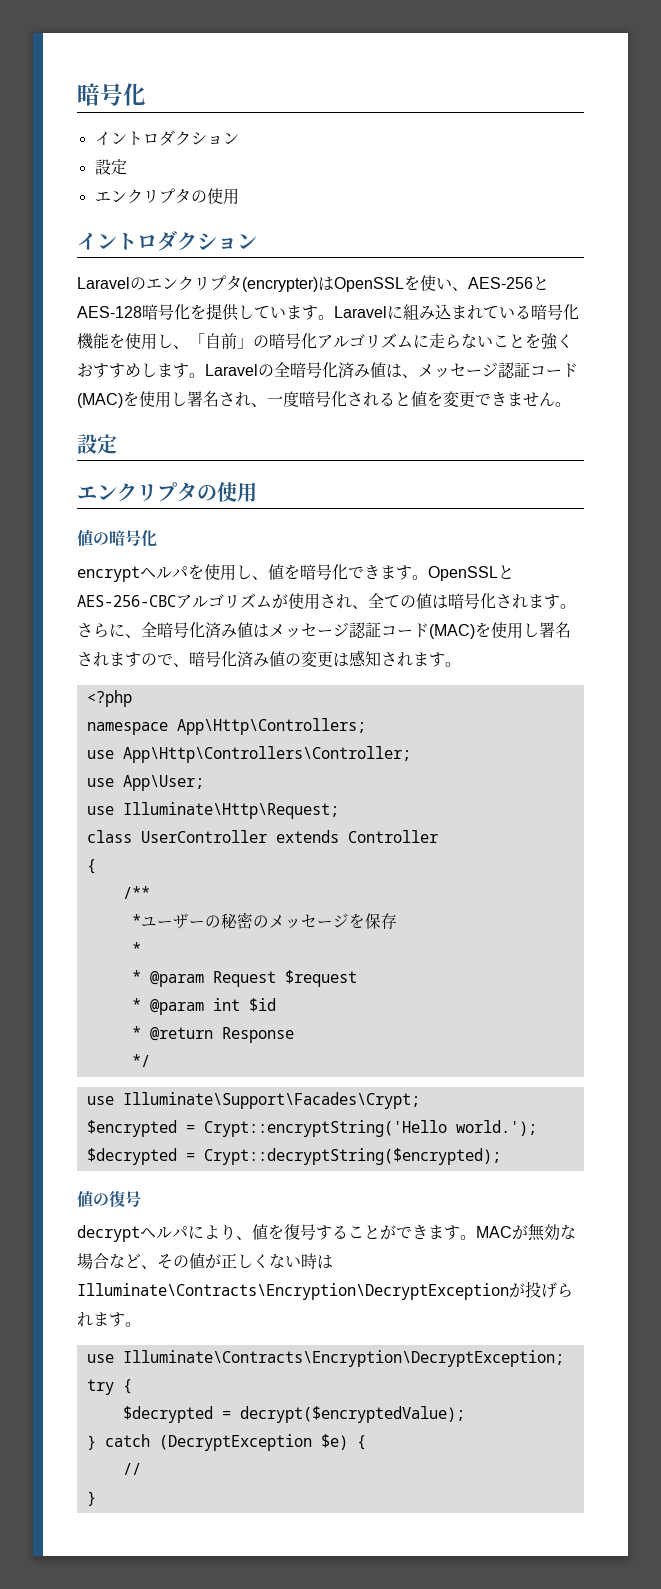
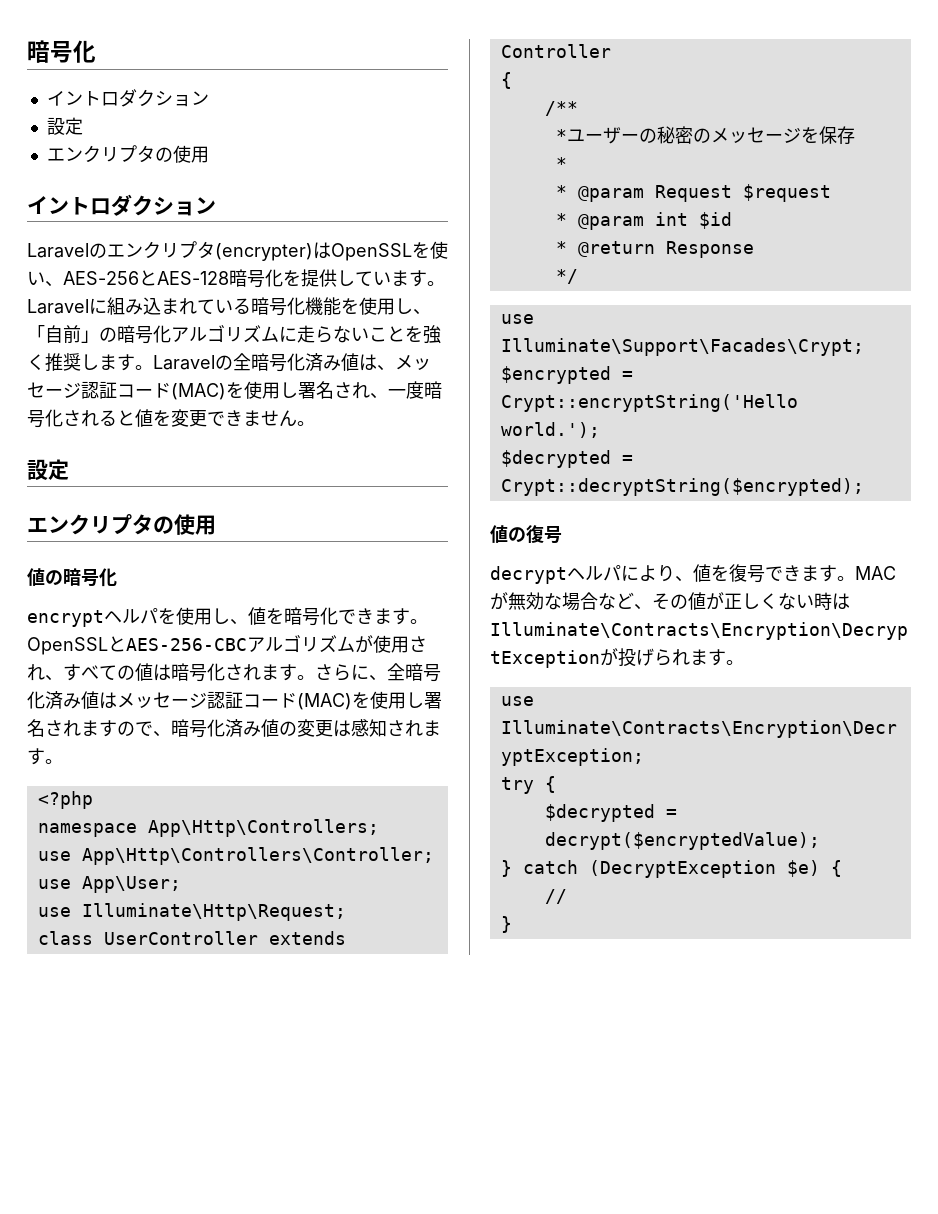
[77,363,141,378] おすすめ -> [45,353,81,372] 推奨
[368,593,384,608] 全 -> [63,664,99,681] すべ
[316,1225,396,1240] することが -> (765, 574) none

